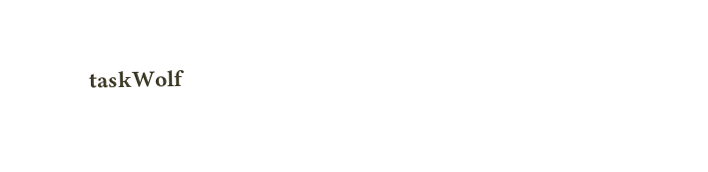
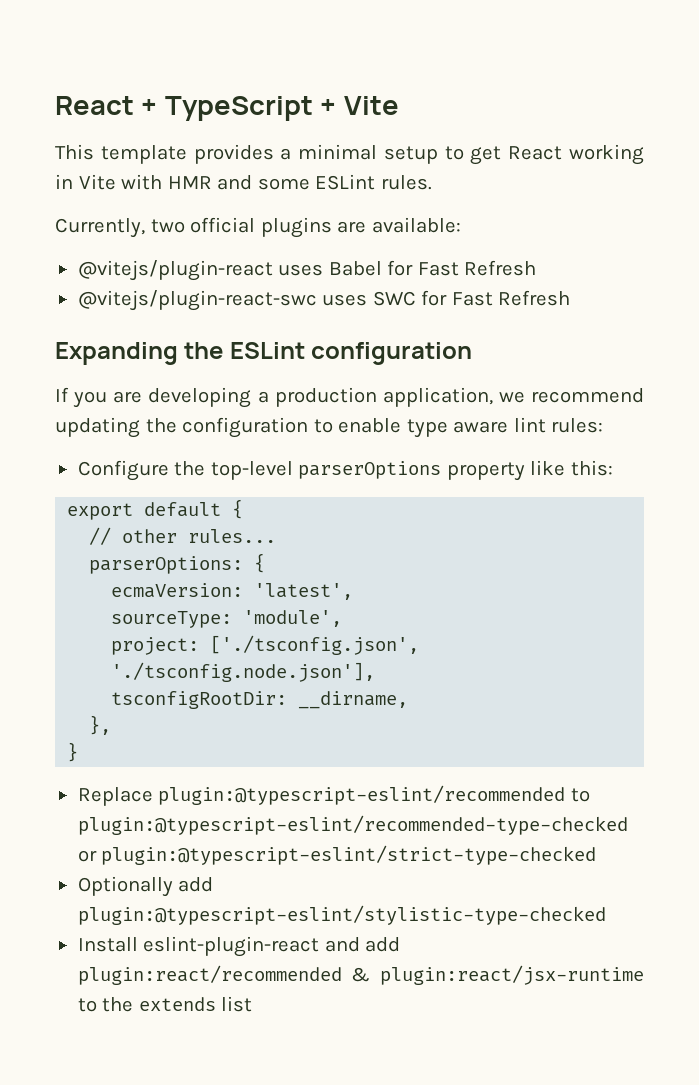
[88,69,185,88] taskWolf -> [55,96,399,121] [55,144,644,165] [55,174,432,190] [55,217,461,238] [77,260,537,281] [77,290,571,311] [55,342,473,365] [55,387,644,408] [55,417,604,438] [77,460,613,481] [67,499,244,520] [89,527,277,545] [89,553,266,574] [111,583,354,600] [111,610,343,628] [111,635,420,655] [111,662,376,682] [111,691,409,709] [89,715,112,735] [67,742,79,762] [77,785,590,806] [77,815,628,835] [77,845,597,865] [77,876,214,897] [77,905,606,925] [77,936,401,957] [77,965,644,985] [77,996,253,1012] React + TypeScript + Vite // This template provides a minimal setup to get React working in Vite with HMR and some ESLint rules. // Currently, two official plugins are available: // @vitejs/plugin-react uses Babel for Fast Refresh // @vitejs/plugin-react-swc uses SWC for Fast Refresh // Expanding the ESLint configuration // If you are developing a production application, we recommend updating the configuration to enable type aware lint rules: // Configure the top-level parserOptions property like this: // export default { // // other rules... // parserOptions: { // ecmaVersion: 'latest', // sourceType: 'module', // project: ['./tsconfig.json', './tsconfig.node.json'], // tsconfigRootDir: __dirname, // }, // } // Replace plugin:@typescript-eslint/recommended to plugin:@typescript-eslint/recommended-type-checked or plugin:@typescript-eslint/strict-type-checked // Optionally add plugin:@typescript-eslint/stylistic-type-checked // Install eslint-plugin-react and add plugin:react/recommended & plugin:react/jsx-runtime to the extends list

